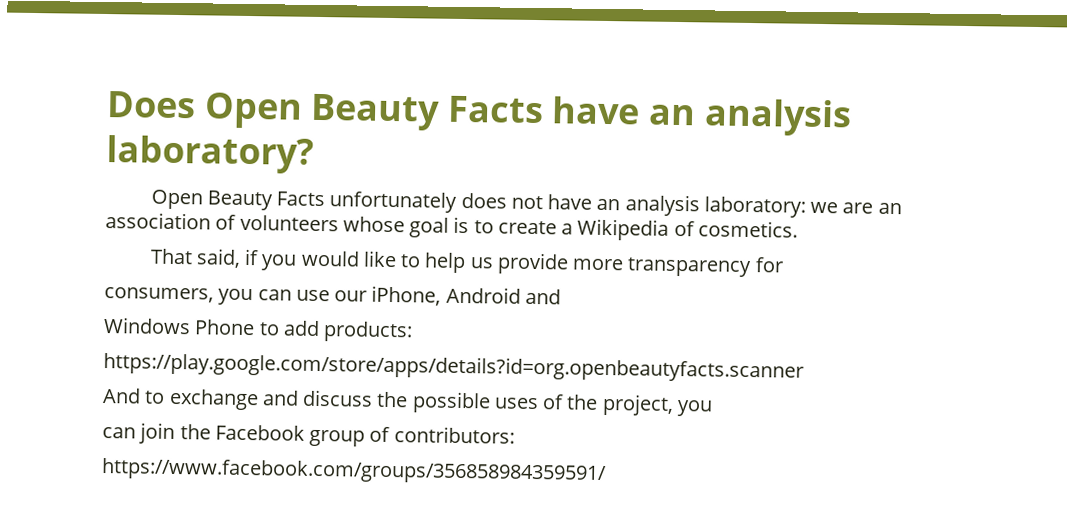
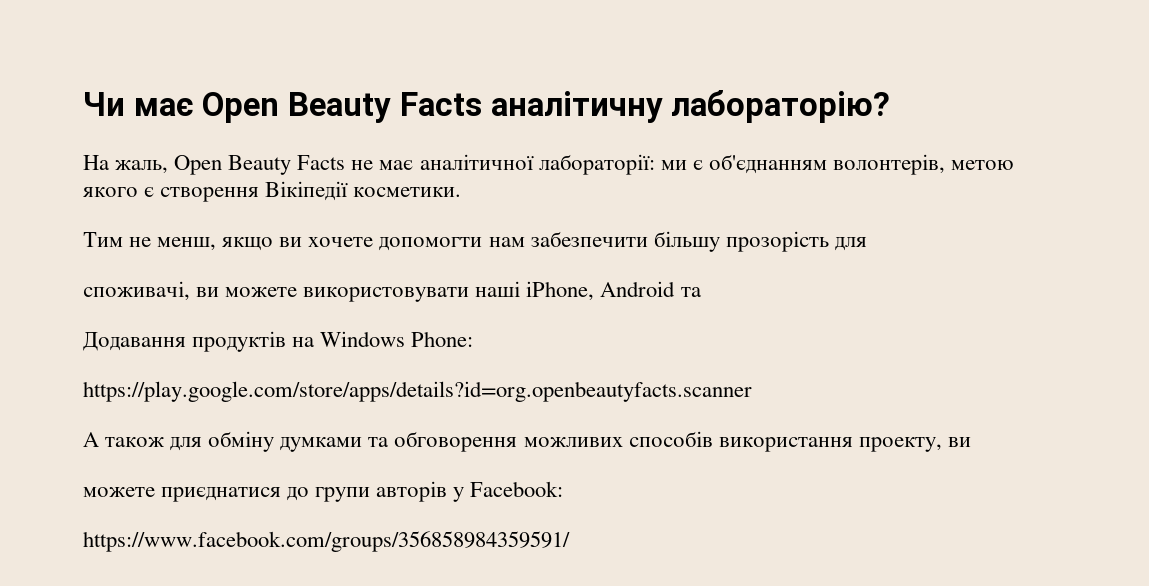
[106,91,852,137] [106,135,314,174] [150,189,902,218] [105,212,798,241] [149,248,784,278] [104,285,561,306] [103,317,414,343] [103,352,804,383] [102,387,713,417] [102,422,515,447] Does Open Beauty Facts have an analysis laboratory? // Open Beauty Facts unfortunately does not have an analysis laboratory: we are an association of volunteers whose goal is to create a Wikipedia of cosmetics. // That said, if you would like to help us provide more transparency for // consumers, you can use our iPhone, Android and // Windows Phone to add products: // https://play.google.com/store/apps/details?id=org.openbeautyfacts.scanner // And to exchange and discuss the possible uses of the project, you // can join the Facebook group of contributors: -> [83,90,891,123] [83,154,1014,175] [83,181,462,202] [83,231,867,252] [83,281,702,302] [83,331,474,352] [83,381,752,402] [83,431,971,452] [83,481,564,502] Чи має Open Beauty Facts аналітичну лабораторію? // На жаль, Open Beauty Facts не має аналітичної лабораторії: ми є об'єднанням волонтерів, метою якого є створення Вікіпедії косметики. // Тим не менш, якщо ви хочете допомогти нам забезпечити більшу прозорість для // споживачі, ви можете використовувати наші iPhone, Android та // Додавання продуктів на Windows Phone: // https://play.google.com/store/apps/details?id=org.openbeautyfacts.scanner // А також для обміну думками та обговорення можливих способів використання проекту, ви // можете приєднатися до групи авторів у Facebook:

